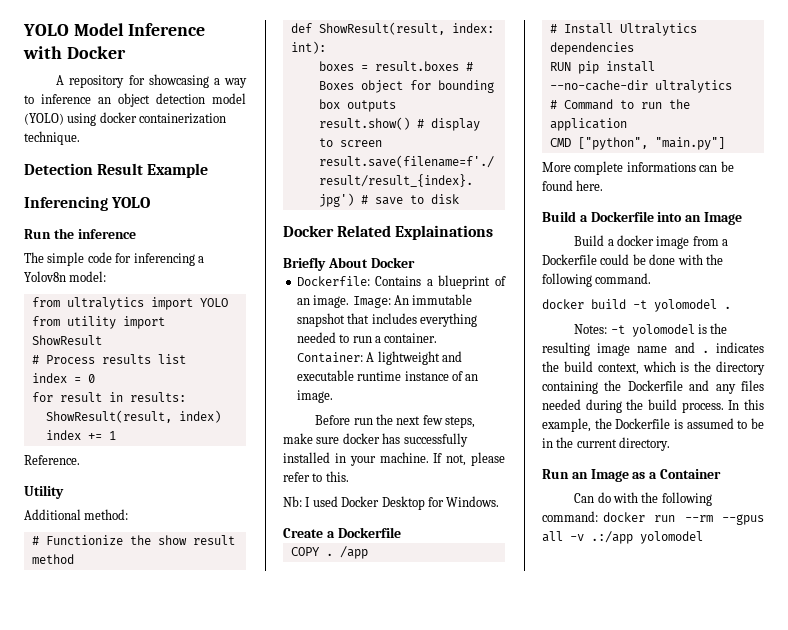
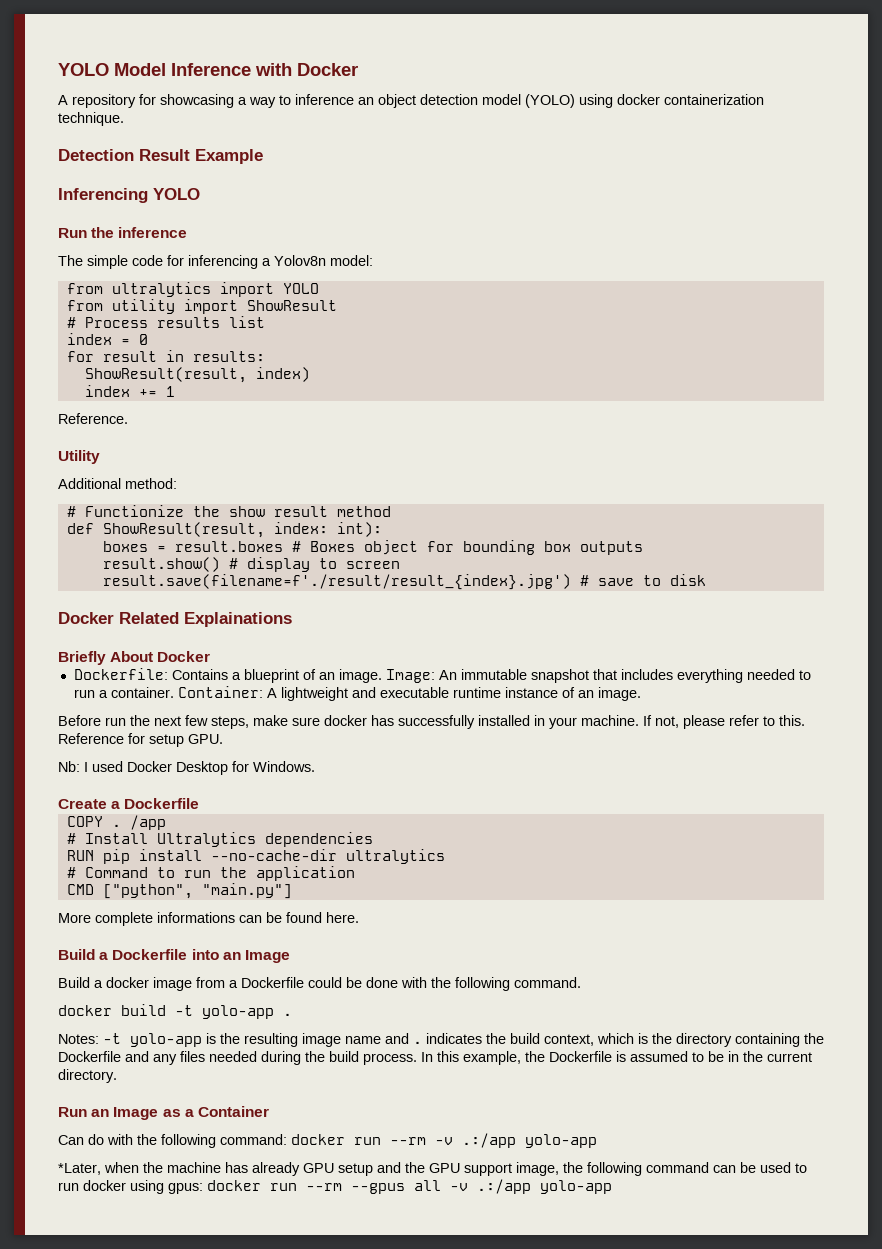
(349, 476) none -> [58,733,223,747] Reference for setup GPU.
[654,299,717,312] yolomodel -> [202,1005,274,1019] yolo-app
[631,324,695,337] yolomodel -> [130,1033,202,1047] yolo-app
(713, 518) none -> [435,1133,597,1148] [58,1162,807,1176] [58,1180,342,1194] -v .:/app yolo-app // *Later, when the machine has already GPU setup and the GPU support image, the following command can be used to run docker using gpus: docker run --rm
[640,531,703,544] yolomodel -> [540,1180,612,1194] yolo-app

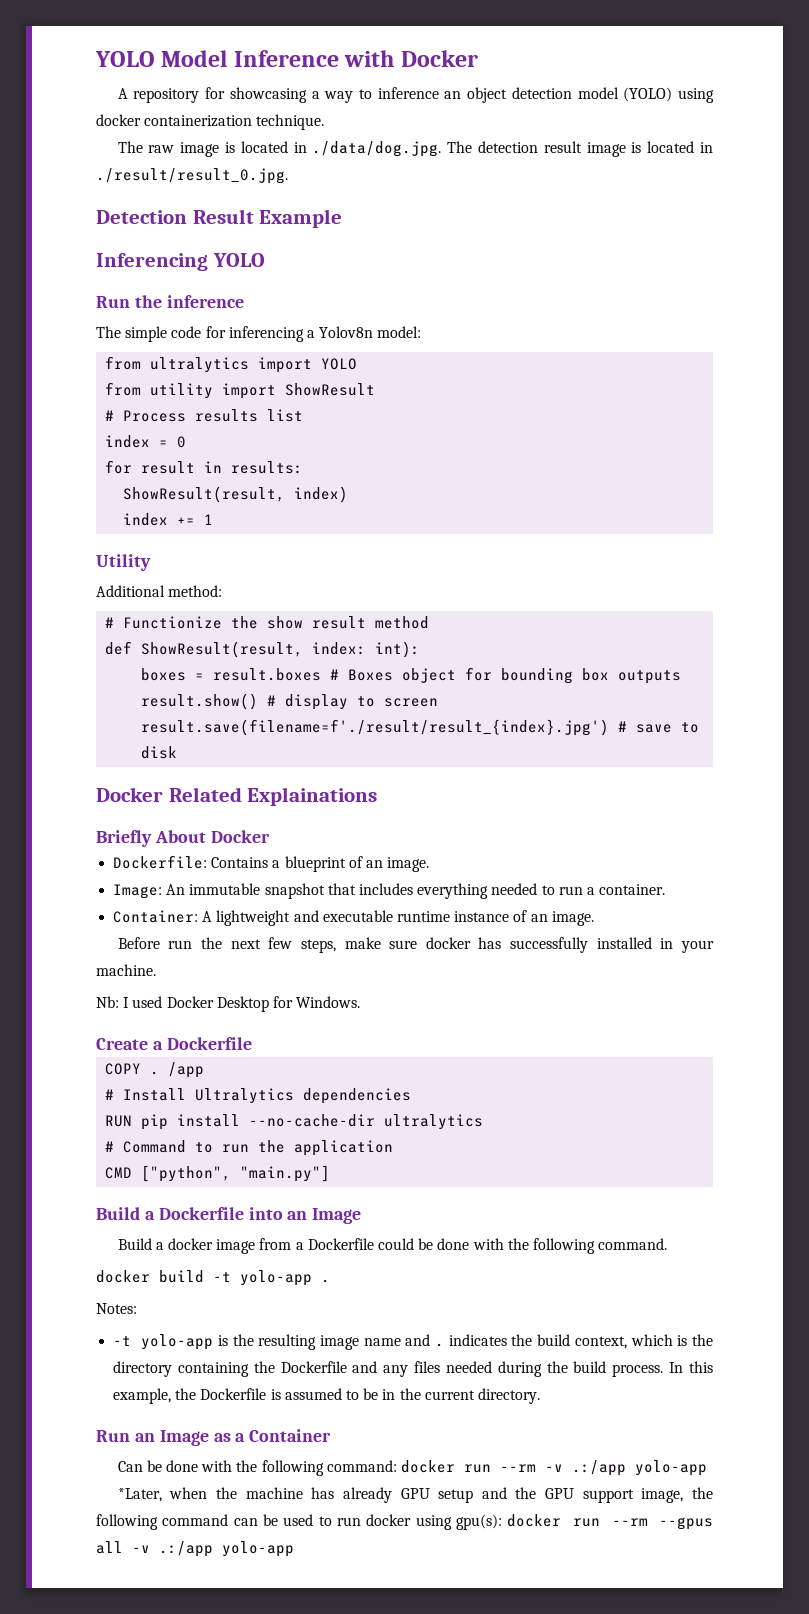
(124, 119) none -> [117,141,713,157] [96,168,288,184] // The raw image is located in ./data/dog.jpg. The detection result image is located in ./result/result_0.jpg.
[58,413,128,424] // Reference. -> (214, 519) none
(382, 676) none -> (430, 864) //
(174, 692) none -> (666, 889) //
[643,715,805,729] [58,733,223,747] If not, please refer to this. Reference for setup GPU. -> (156, 970) none
[58,912,359,926] // More complete informations can be found here. -> (331, 1173) none
(99, 1039) none -> (137, 1308) //
[88,1134,104,1145] do -> [146,1460,199,1472] be done
[168,1183,203,1194] gpus: -> [456,1514,503,1530] gpu(s):

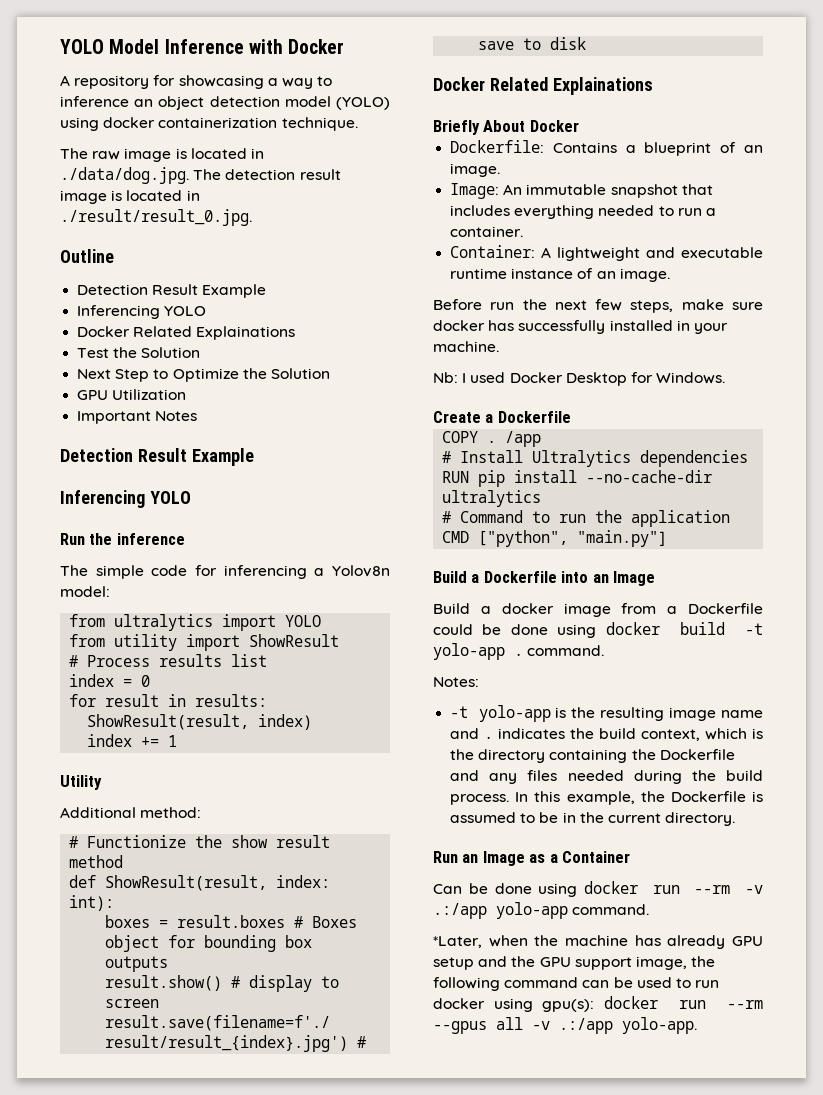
(288, 176) none -> [60,249,114,263] [77,284,267,298] [77,305,207,319] [77,326,296,340] [77,347,201,358] [77,368,330,382] [77,389,187,400] [77,411,198,424] // Outline // Detection Result Example // Inferencing YOLO // Docker Related Explainations // Test the Solution // Next Step to Optimize the Solution // GPU Utilization // Important Notes
[472,1238,668,1254] with the following command. // -> [557,624,597,638] using
(330, 1281) none -> [527,645,605,656] command.
[201,1460,397,1476] with the following command: -> [538,883,578,897] using
(707, 1468) none -> [572,904,650,915] command.
[222,1541,294,1557] yolo-app -> [622,1017,697,1034] yolo-app.

